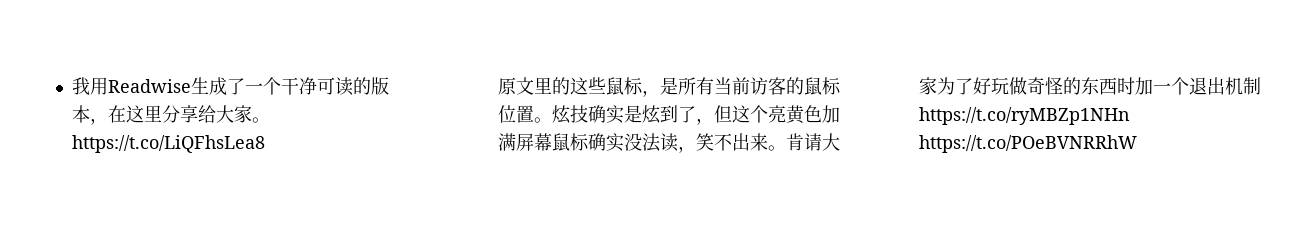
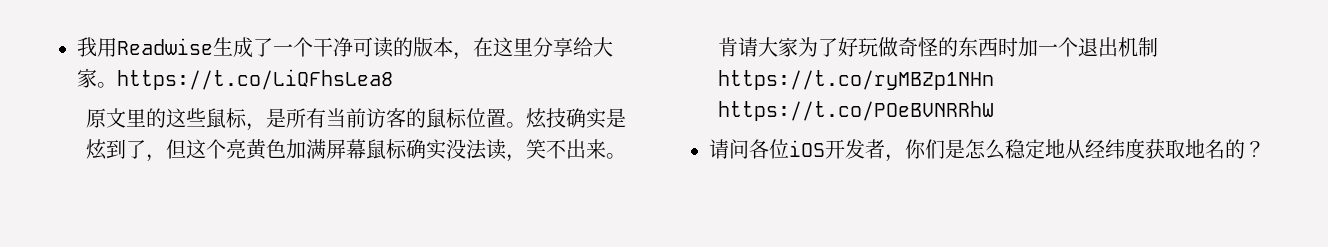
(1137, 144) none -> [709,138,1265,162] // 请问各位iOS开发者，你们是怎么稳定地从经纬度获取地名的？

